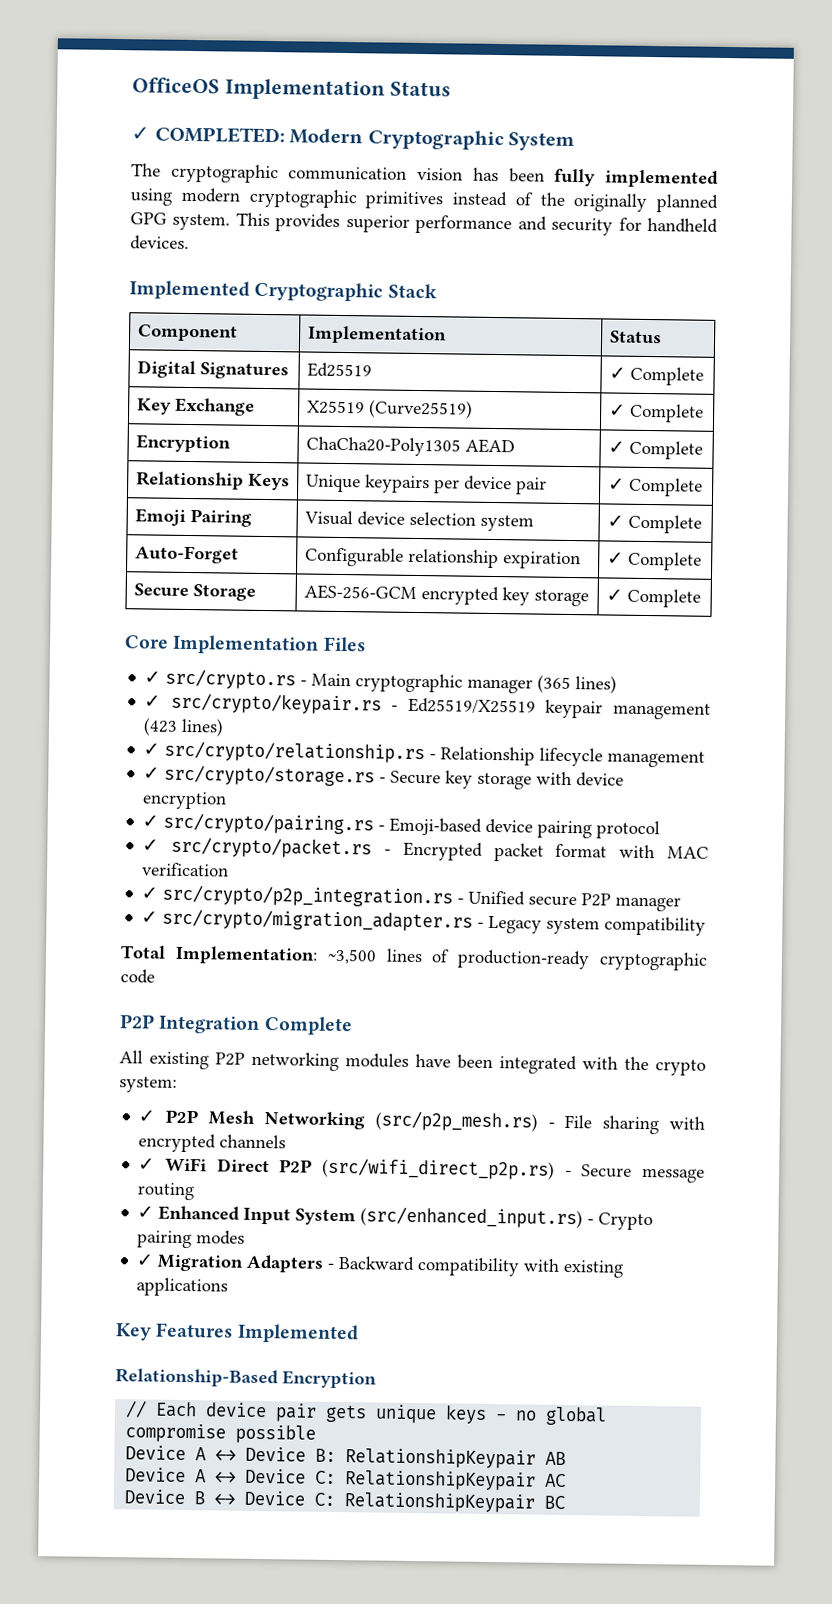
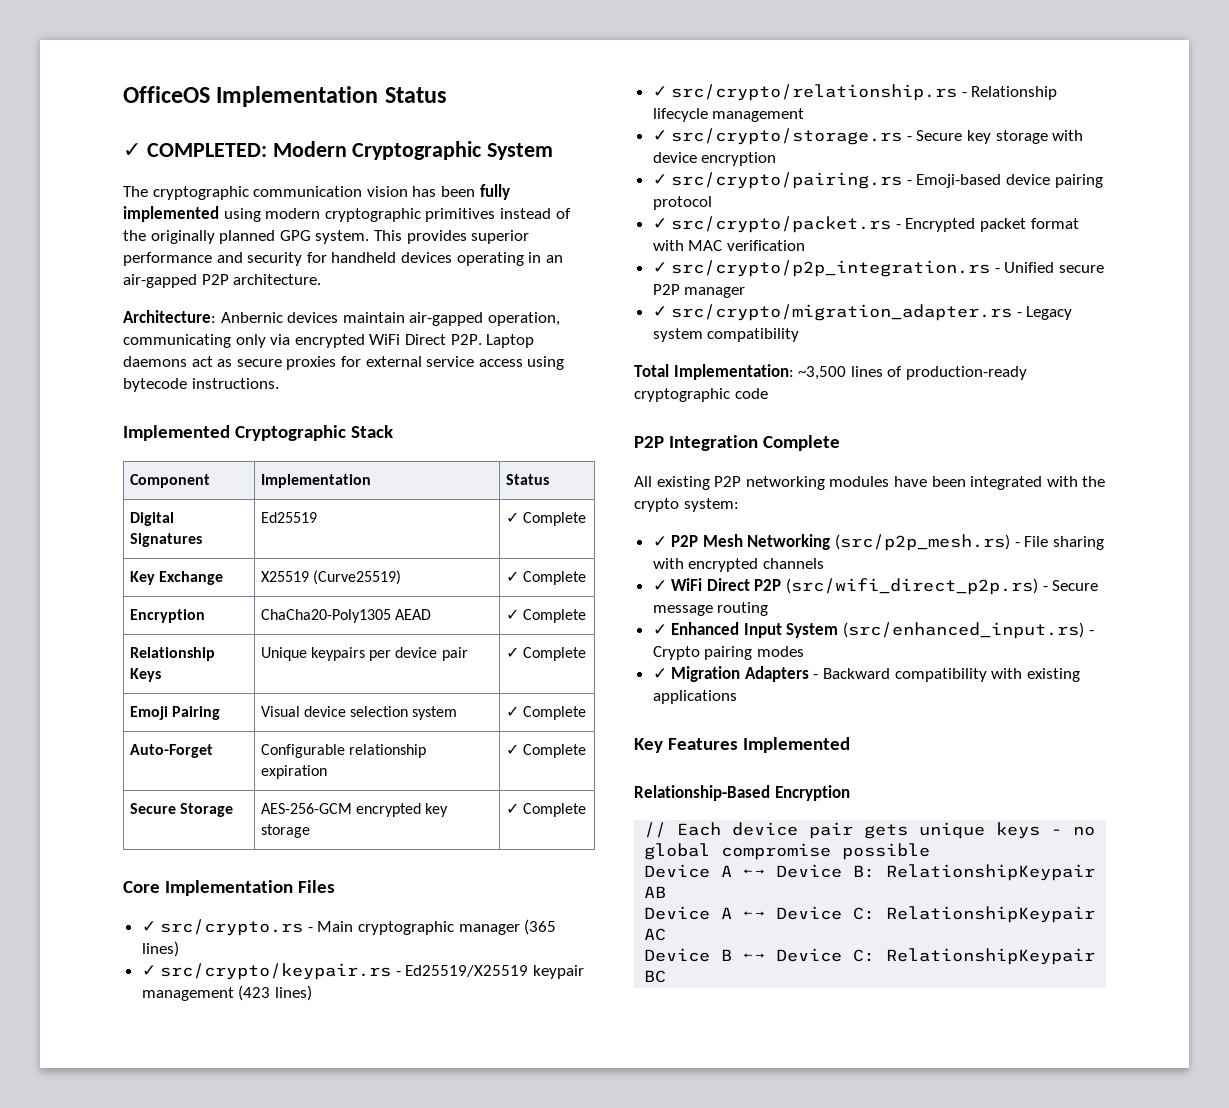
[130,235,189,250] devices. -> [400,252,563,266] [123,274,322,288] [123,310,560,326] [123,334,535,348] [123,356,565,370] [123,378,279,392] devices operating in an air-gapped P2P architecture. // Architecture: Anbernic devices maintain air-gapped operation, communicating only via encrypted WiFi Direct P2P. Laptop daemons act as secure proxies for external service access using bytecode instructions.

